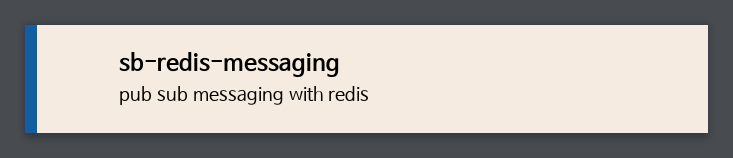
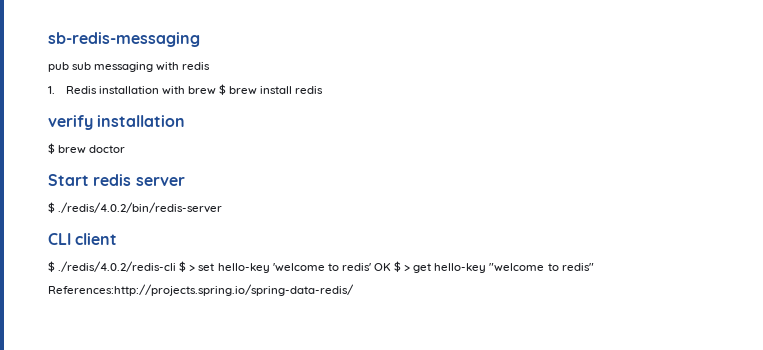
(370, 93) none -> [48,84,324,95] [48,115,186,130] [48,143,126,154] [48,174,185,186] [48,202,223,213] [48,233,118,245] [48,261,594,273] [48,284,354,296] // 1. Redis installation with brew $ brew install redis // verify installation // $ brew doctor // Start redis server // $ ./redis/4.0.2/bin/redis-server // CLI client // $ ./redis/4.0.2/redis-cli $ > set hello-key 'welcome to redis' OK $ > get hello-key "welcome to redis" // References:http://projects.spring.io/spring-data-redis/

